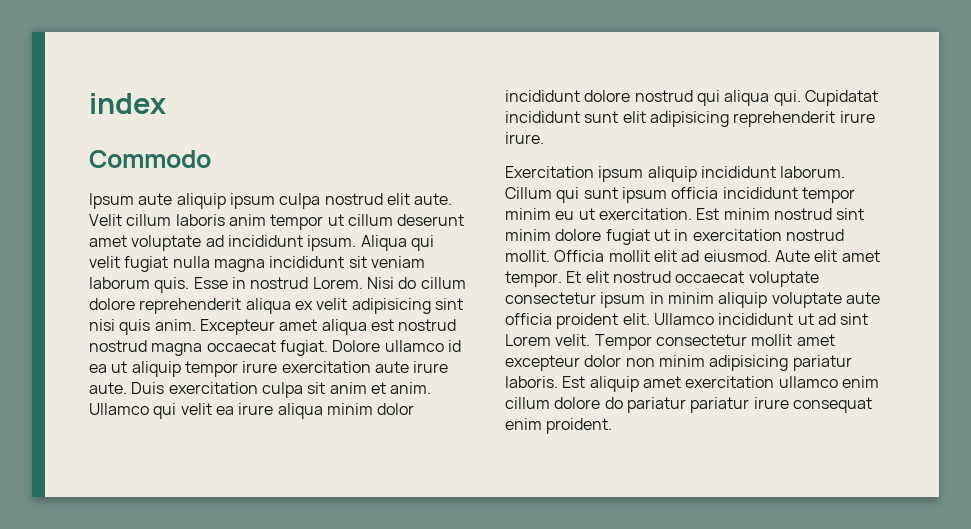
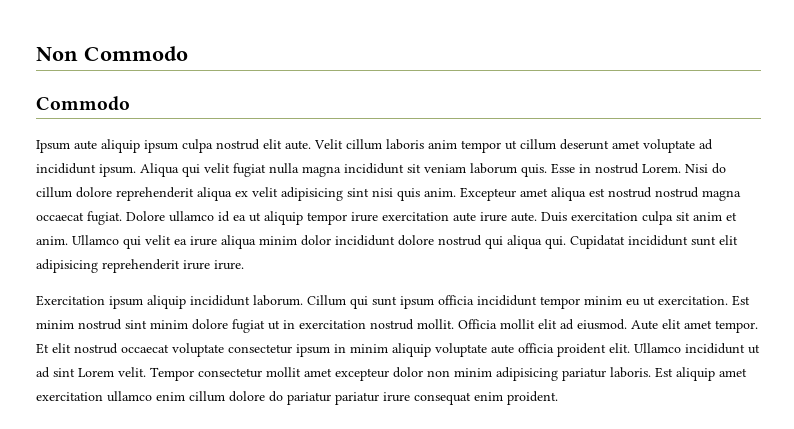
[89,93,166,114] index -> [36,46,188,61] Non Commodo

